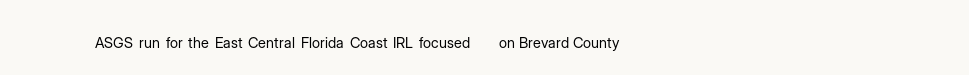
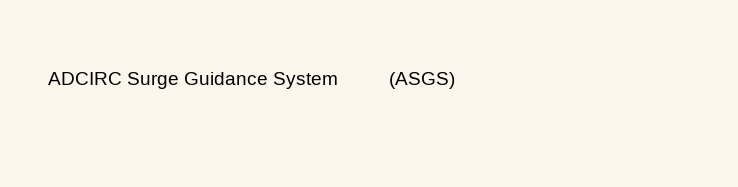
[95,37,620,51] ASGS run for the East Central Florida Coast IRL focused on Brevard County -> [48,72,455,89] ADCIRC Surge Guidance System (ASGS)

